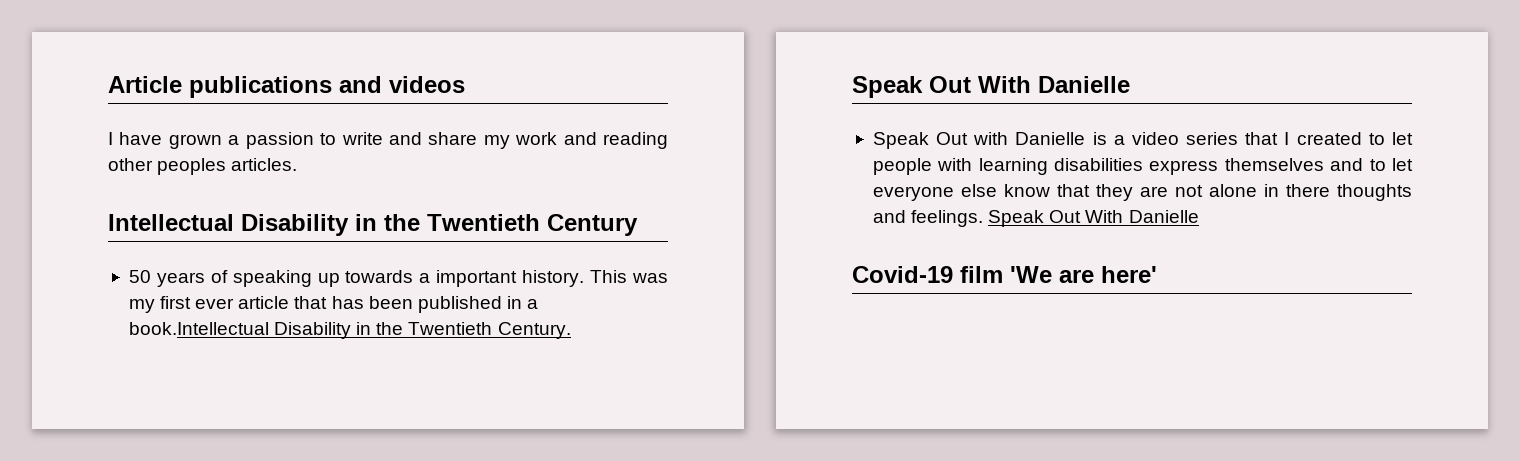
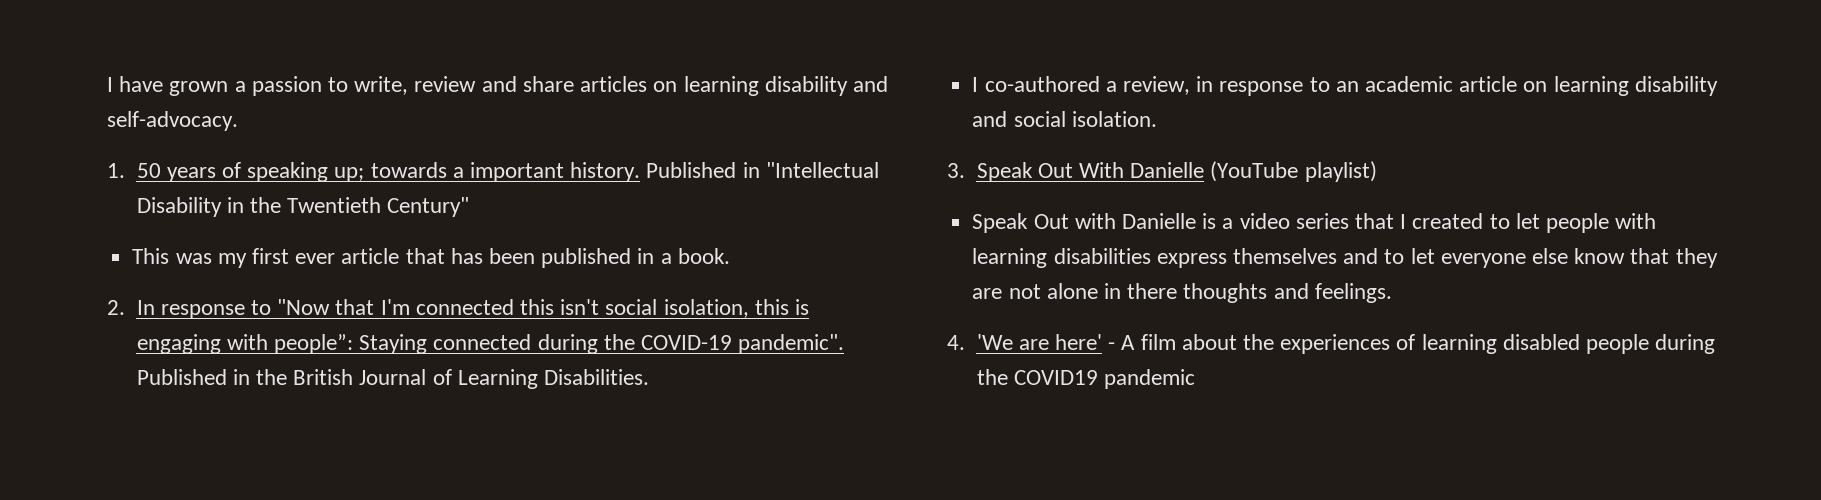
[108,76,465,98] Article publications and videos // -> (107, 84) none
[341,132,669,149] [108,158,298,175] [108,214,638,236] [128,270,585,287] write and share my work and reading other peoples articles. // Intellectual Disability in the Twentieth Century // 50 years of speaking up towards a important history. -> [354,76,888,96] [107,111,238,131] [107,162,879,182] [136,197,470,217] write, review and share articles on learning disability and self-advocacy. // 1. 50 years of speaking up; towards a important history. Published in "Intellectual Disability in the Twentieth Century" //
[128,322,571,339] [852,76,1130,98] book.Intellectual Disability in the Twentieth Century. // Speak Out With Danielle -> [677,248,730,264] [107,299,810,319] [136,334,845,354] [136,369,649,389] [972,76,1718,96] [972,111,1157,127] [947,161,1377,182] book. // 2. In response to "Now that I'm connected this isn't social isolation, this is engaging with people”: Staying connected during the COVID-19 pandemic". Published in the British Journal of Learning Disabilities. // I co-authored a review, in response to an academic article on learning disability and social isolation. // 3. Speak Out With Danielle (YouTube playlist)
[988,210,1199,227] [852,266,1157,283] Speak Out With Danielle // Covid-19 film 'We are here' -> [947,334,1716,354] [976,369,1195,389] // 4. 'We are here' - A film about the experiences of learning disabled people during the COVID19 pandemic

